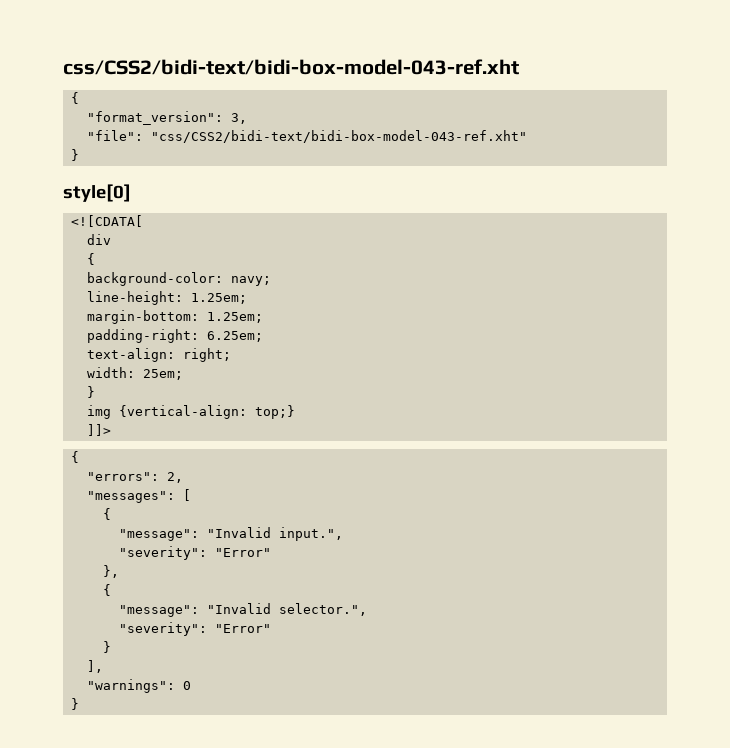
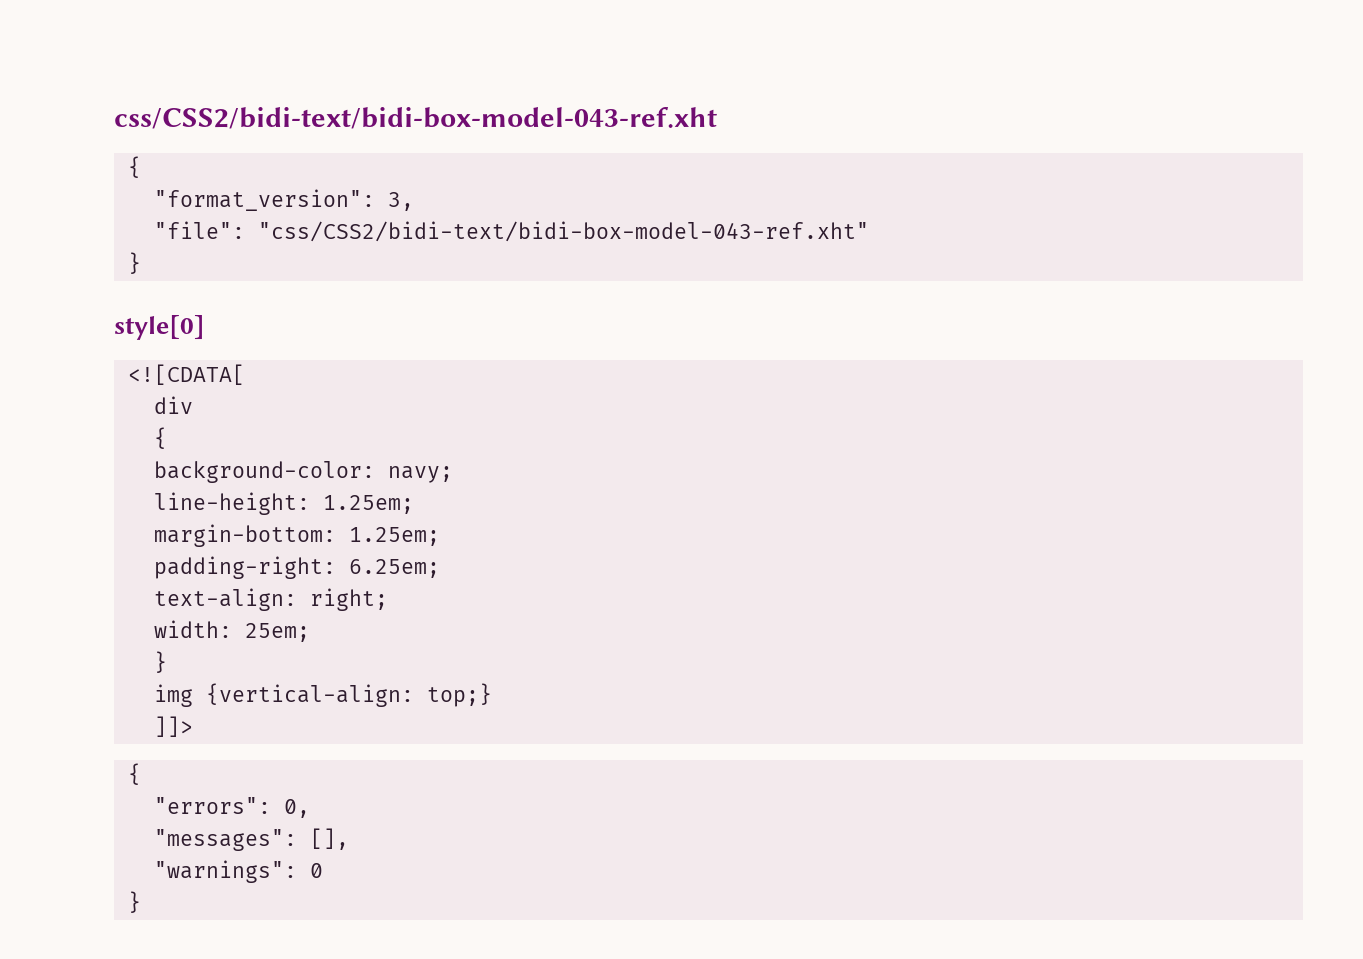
[167,472,184,483] 2, -> [283,799,310,818] 0,
[183,489,192,501] [103,508,112,520] [119,527,344,541] [119,546,272,560] [103,565,120,578] [103,584,112,596] [119,603,368,617] [119,622,272,636] [103,641,112,653] [87,660,104,673] [ // { // "message": "Invalid input.", // "severity": "Error" // }, // { // "message": "Invalid selector.", // "severity": "Error" // } // ], -> [309,828,349,850] [],

